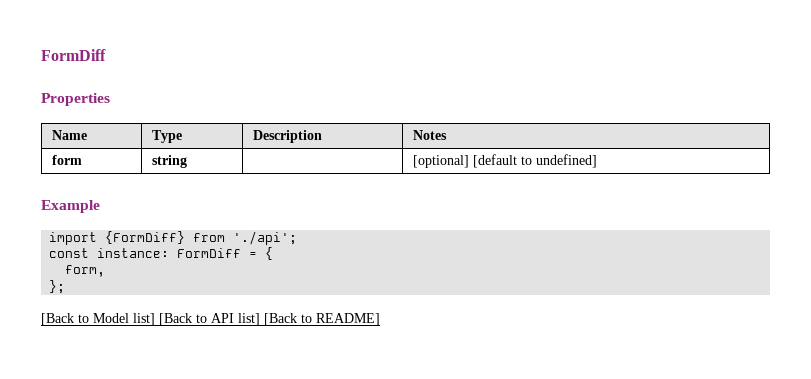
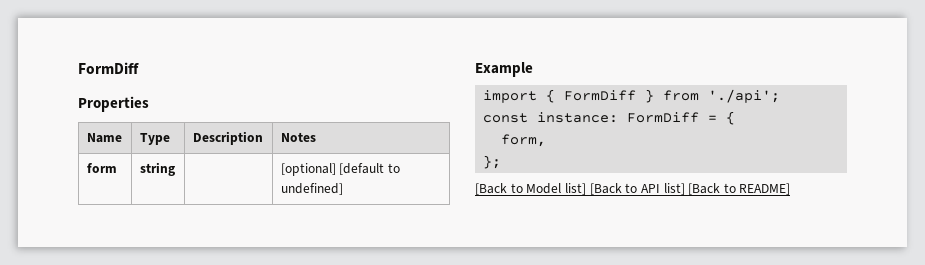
[105,231,186,244] {FormDiff} -> [546,89,655,103] { FormDiff }

